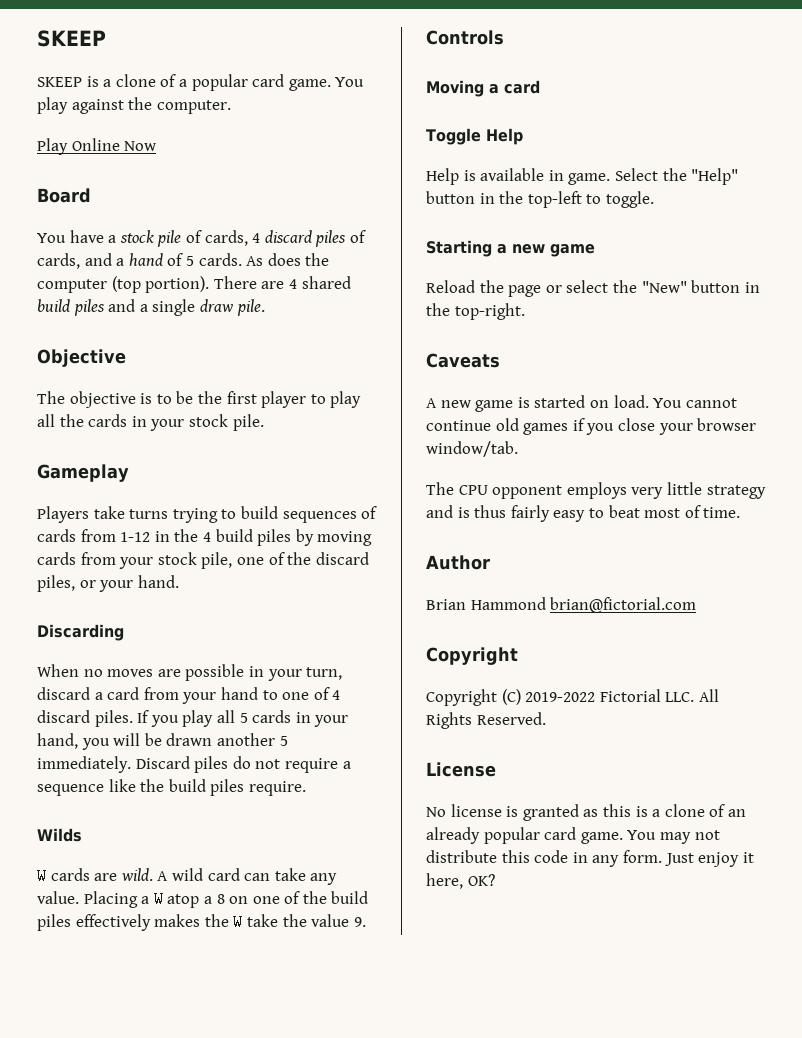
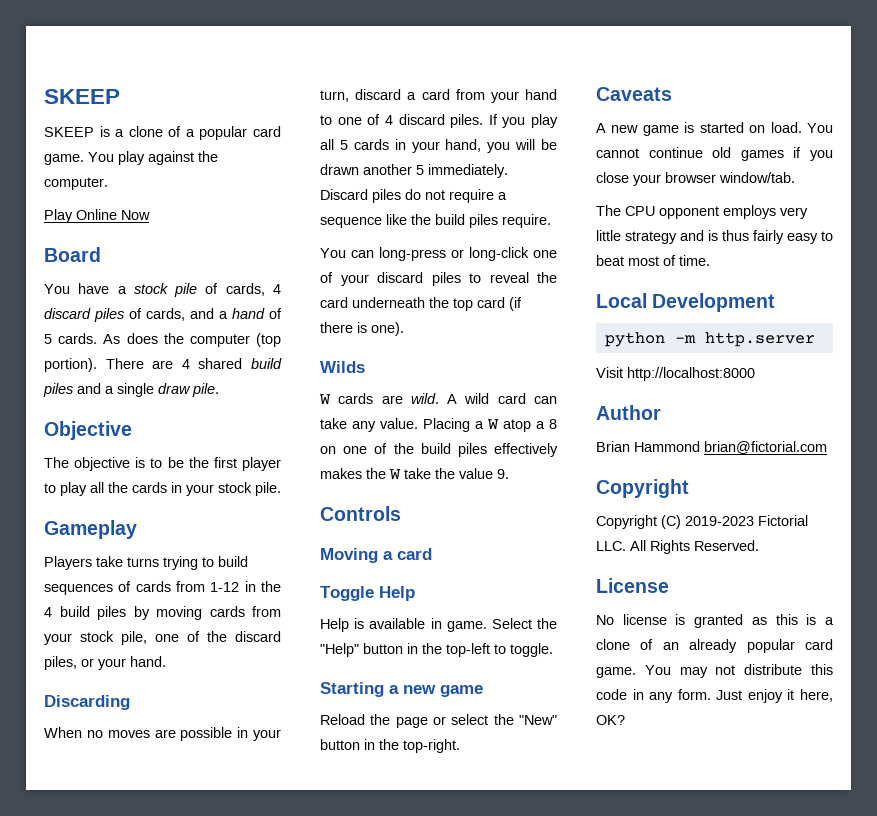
(306, 788) none -> [320,247,557,261] [320,272,557,286] [320,297,522,311] [320,322,404,336] // You can long-press or long-click one of your discard piles to reveal the card underneath the top card (if there is one).
(741, 512) none -> [596,293,776,312] [604,332,815,347] [596,367,755,381] // Local Development // python -m http.server // Visit http://localhost:8000
[525,692,596,702] 2019-2022 -> [685,516,754,526] 2019-2023

